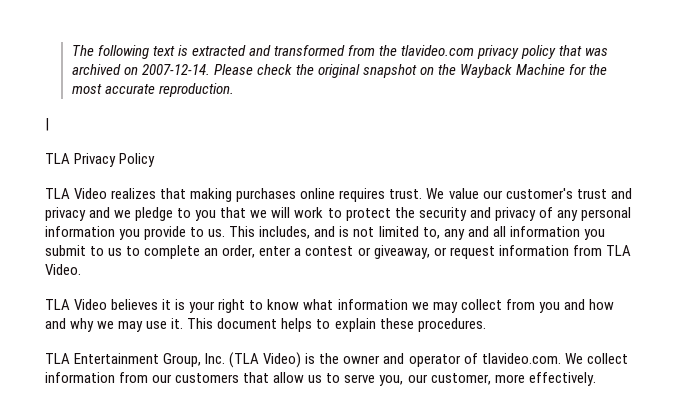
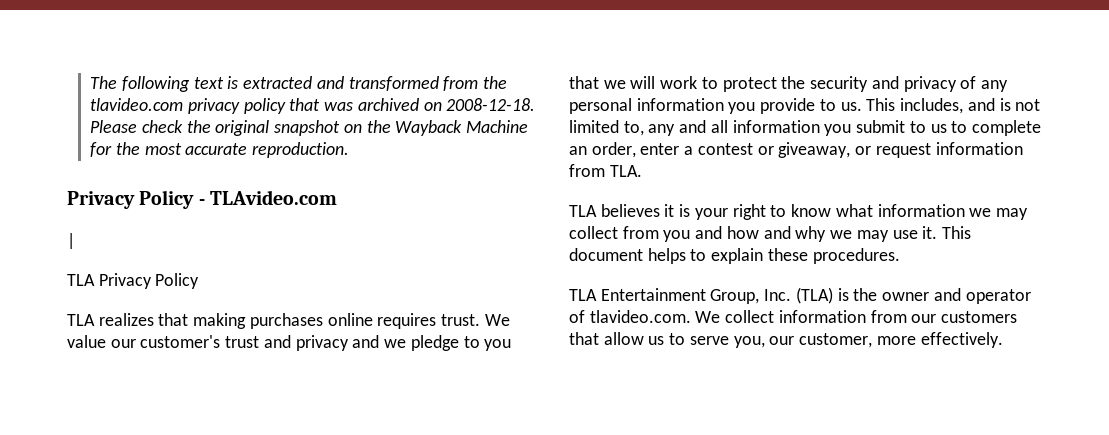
[141,64,210,75] 2007-12-14. -> [446,98,536,111] 2008-12-18.
(234, 90) none -> [67,190,337,209] // Privacy Policy - TLAvideo.com
[74,188,108,199] Video -> (95, 320) none
[605,245,631,256] [45,264,81,275] [45,299,108,310] TLA Video. // TLA Video -> [609,165,642,177] [569,205,597,217] TLA. // TLA
[229,352,302,368] (TLA Video) -> [795,287,833,304] (TLA)

